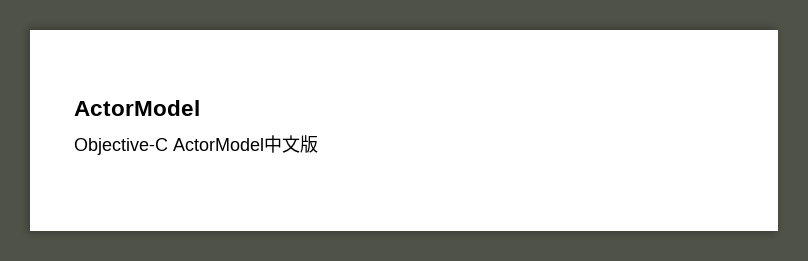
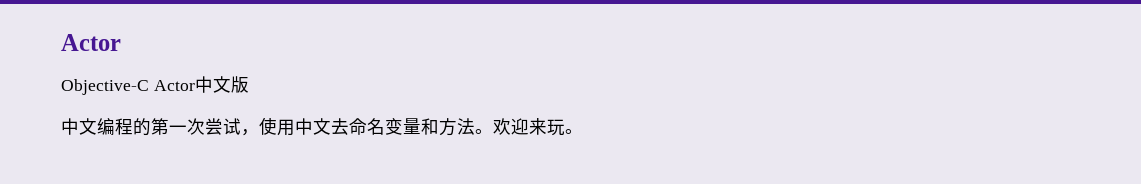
[74,100,200,116] ActorModel -> [61,34,121,51] Actor
[173,138,264,151] ActorModel -> [153,80,195,91] Actor
(318, 144) none -> [61,117,583,136] // 中文编程的第一次尝试，使用中文去命名变量和方法。欢迎来玩。

